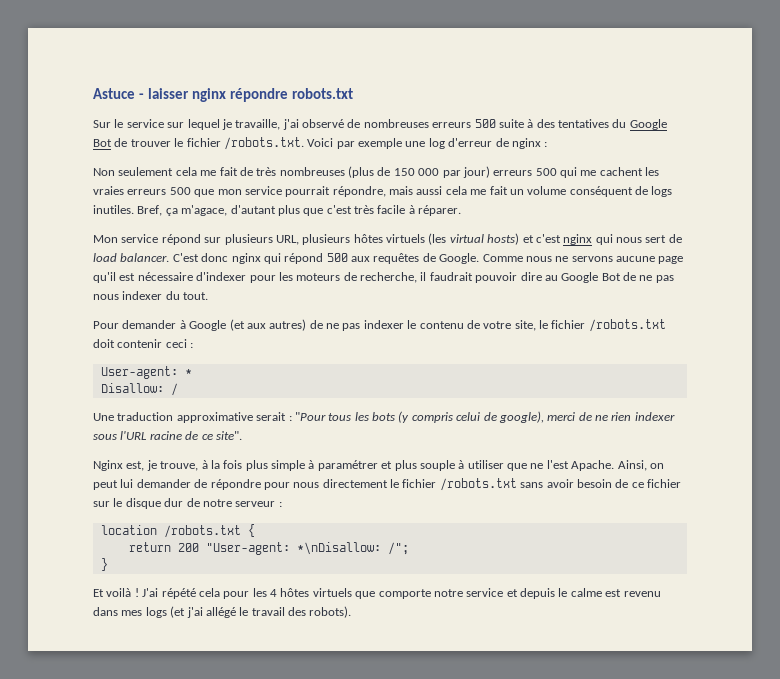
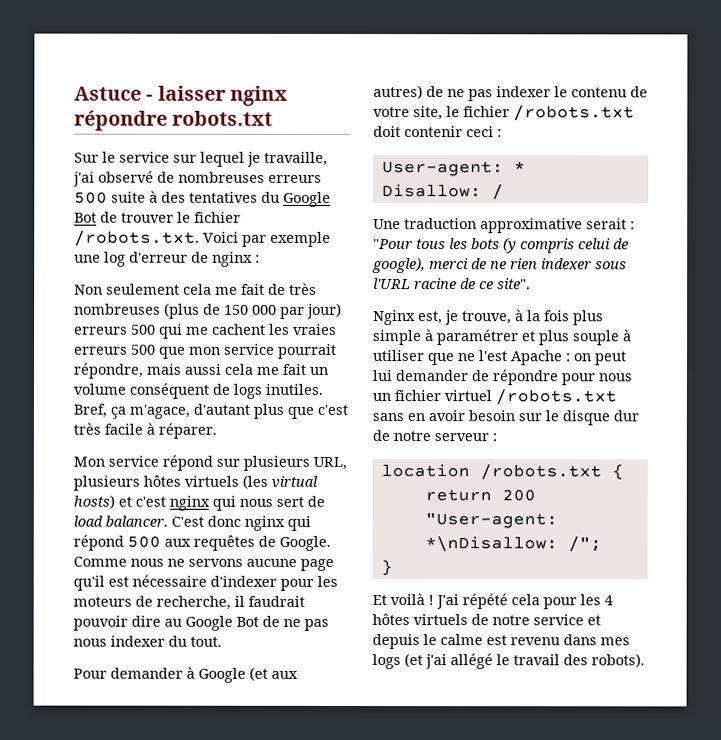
[571,460,647,471] Apache. Ainsi, -> [511,350,571,366] Apache :
[322,479,437,488] directement le fichier -> [372,390,492,402] un fichier virtuel
(544, 485) none -> [407,413,425,422] en
[615,479,681,488] de ce fichier -> (515, 416) none
[355,589,431,599] que comporte -> [471,614,489,626] de

